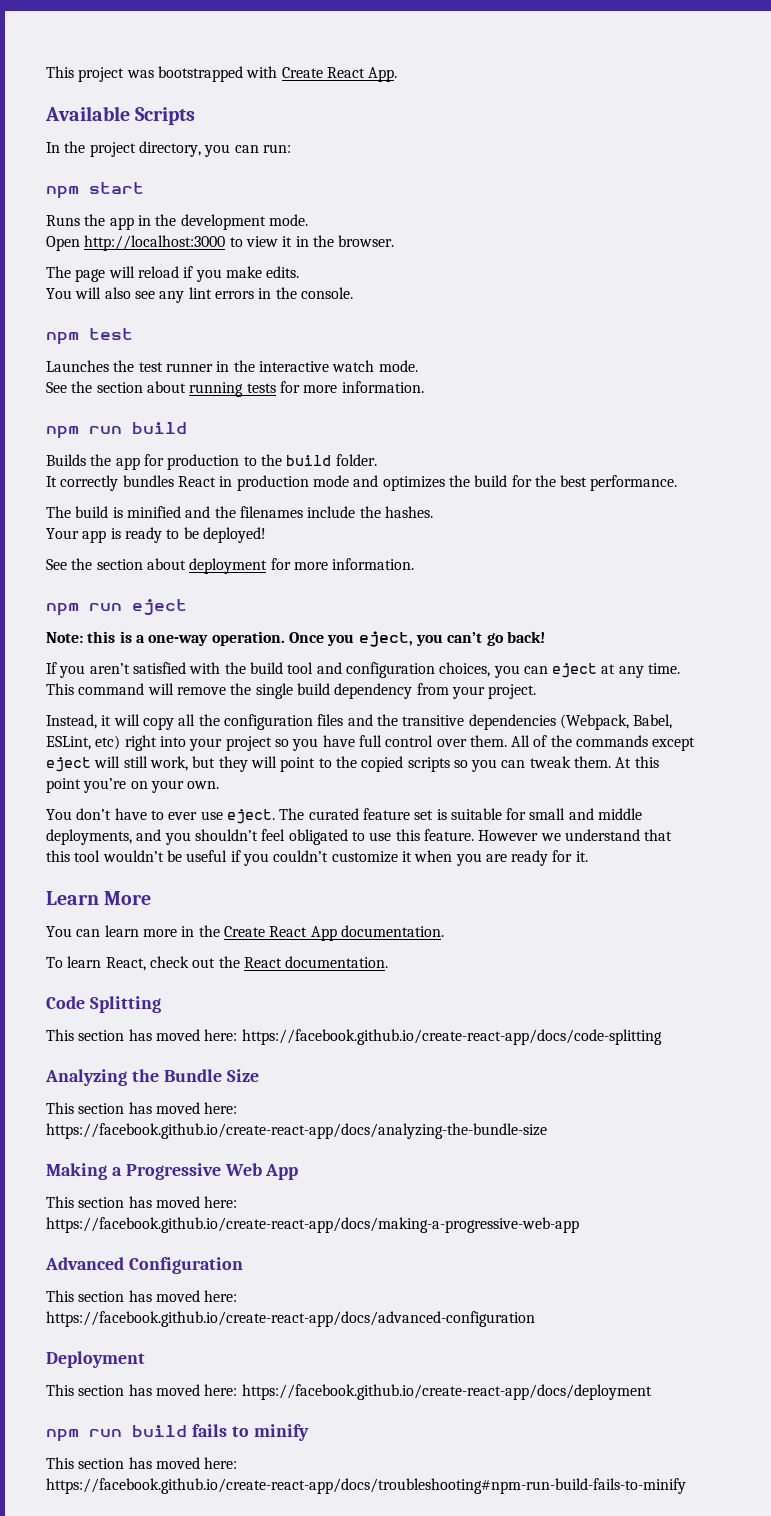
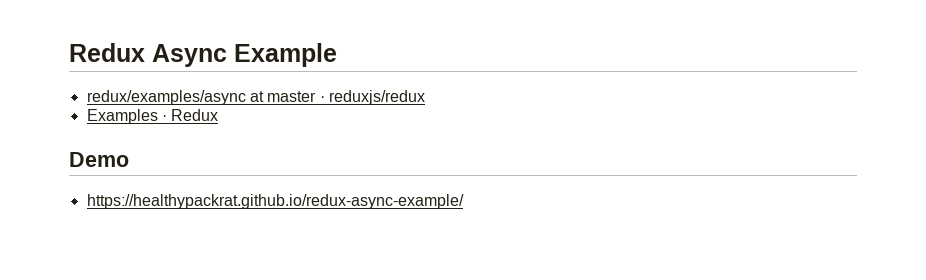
[46,66,398,82] [45,106,196,125] [46,141,291,157] [46,182,144,199] [46,214,308,230] [46,235,395,251] [46,266,300,282] [46,287,353,303] [46,328,133,345] [46,360,418,372] [46,381,424,397] [46,422,187,439] [46,454,377,470] [46,475,678,491] [46,506,433,518] [46,527,266,543] [46,558,415,574] [46,599,187,616] [46,631,545,647] [46,662,681,678] [46,683,537,699] [46,714,673,730] [46,735,696,751] [46,756,659,772] [46,778,220,793] [46,808,643,824] [46,829,673,845] [46,850,588,866] [46,891,152,905] [46,925,444,941] [46,956,389,971] [46,996,161,1013] [46,1029,662,1045] [45,1069,259,1086] [46,1102,238,1114] [46,1123,547,1139] [46,1163,299,1180] [46,1196,238,1208] [46,1217,579,1233] [45,1257,243,1274] [46,1290,238,1302] [46,1311,535,1327] [46,1351,145,1368] [46,1384,652,1400] [46,1424,309,1442] [46,1457,238,1469] [46,1478,686,1494] This project was bootstrapped with Create React App. // Available Scripts // In the project directory, you can run: // npm start // Runs the app in the development mode. // Open http://localhost:3000 to view it in the browser. // The page will reload if you make edits. // You will also see any lint errors in the console. // npm test // Launches the test runner in the interactive watch mode. // See the section about running tests for more information. // npm run build // Builds the app for production to the build folder. // It correctly bundles React in production mode and optimizes the build for the best performance. // The build is minified and the filenames include the hashes. // Your app is ready to be deployed! // See the section about deployment for more information. // npm run eject // Note: this is a one-way operation. Once you eject, you can’t go back! // If you aren’t satisfied with the build tool and configuration choices, you can eject at any time. This command will remove the single build dependency from your project. // Instead, it will copy all the configuration files and the transitive dependencies (Webpack, Babel, ESLint, etc) right into your project so you have full control over them. All of the commands except eject will still work, but they will point to the copied scripts so you can tweak them. At this point you’re on your own. // You don’t have to ever use eject. The curated feature set is suitable for small and middle deployments, and you shouldn’t feel obligated to use this feature. However we understand that this tool wouldn’t be useful if you couldn’t customize it when you are ready for it. // Learn More // You can learn more in the Create React App documentation. // To learn React, check out the React documentation. // Code Splitting // This section has moved here: https://facebook.github.io/create-react-app/docs/code-splitting // Analyzing the Bundle Size // This section has moved here: https://facebook.github.io/create-react-app/docs/analyzing-the-bundle-size // Making a Progressive Web App // This section has moved here: https://facebook.github.io/create-react-app/docs/making-a-progressive-web-app // Advanced Configuration // This section has moved here: https://facebook.github.io/create-react-app/docs/advanced-configuration // Deployment // This section has moved here: https://facebook.github.io/create-react-app/docs/deployment // npm run build fails to minify // This section has moved here: https://facebook.github.io/create-react-app/docs/troubleshooting#npm-run-build-fails-to-minify -> [69,43,337,67] [86,90,425,105] [86,109,219,124] [69,152,129,167] [86,194,464,209] Redux Async Example // redux/examples/async at master · reduxjs/redux // Examples · Redux // Demo // https://healthypackrat.github.io/redux-async-example/

